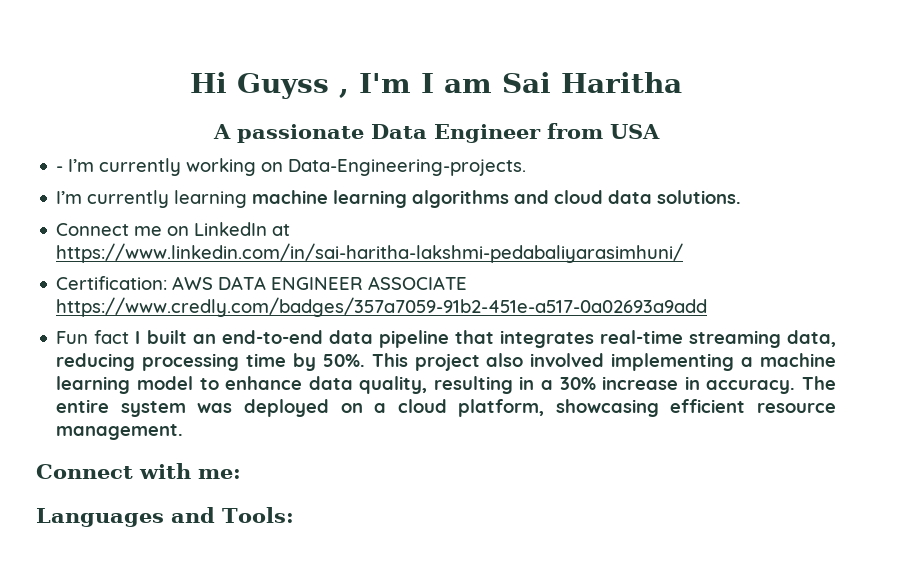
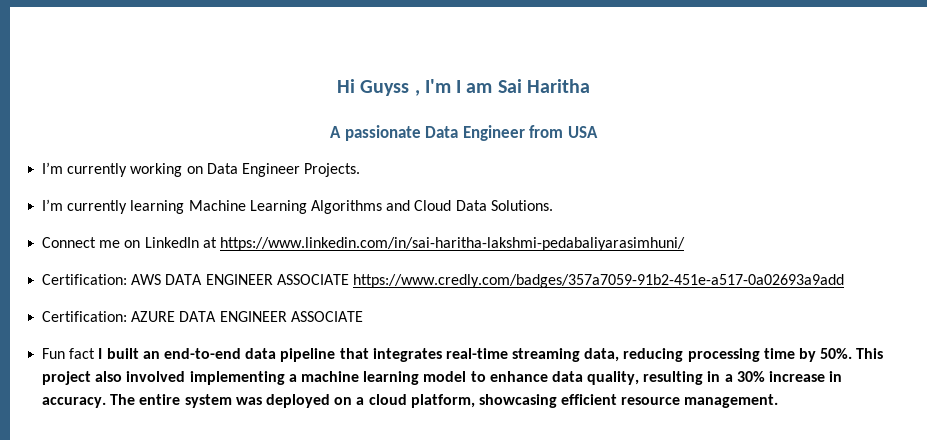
[56,166,64,172] - -> (598, 132) none
[288,159,527,176] Data-Engineering-projects. -> [206,163,361,177] Data Engineer Projects.
[252,190,742,208] machine learning algorithms and cloud data solutions. -> [188,200,553,214] Machine Learning Algorithms and Cloud Data Solutions.
(708, 307) none -> [42,311,363,322] // Certification: AZURE DATA ENGINEER ASSOCIATE
[36,463,241,479] [36,507,294,527] // Connect with me: // Languages and Tools: -> (779, 401) none

